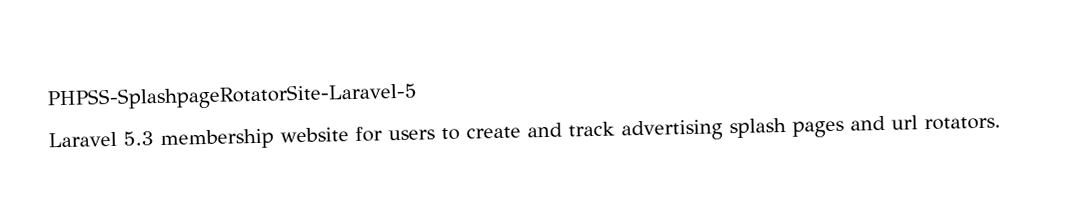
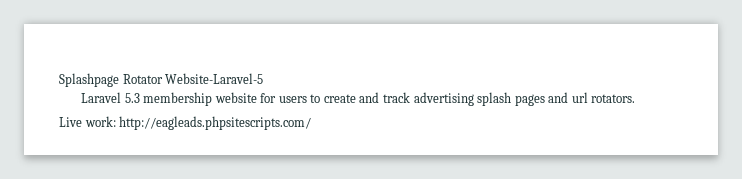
[47,82,418,112] PHPSS-SplashpageRotatorSite-Laravel-5 -> [59,73,264,87] Splashpage Rotator Website-Laravel-5
(1001, 123) none -> [59,116,312,130] // Live work: http://eagleads.phpsitescripts.com/

